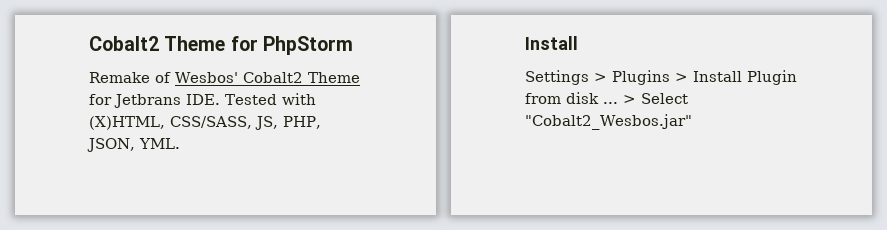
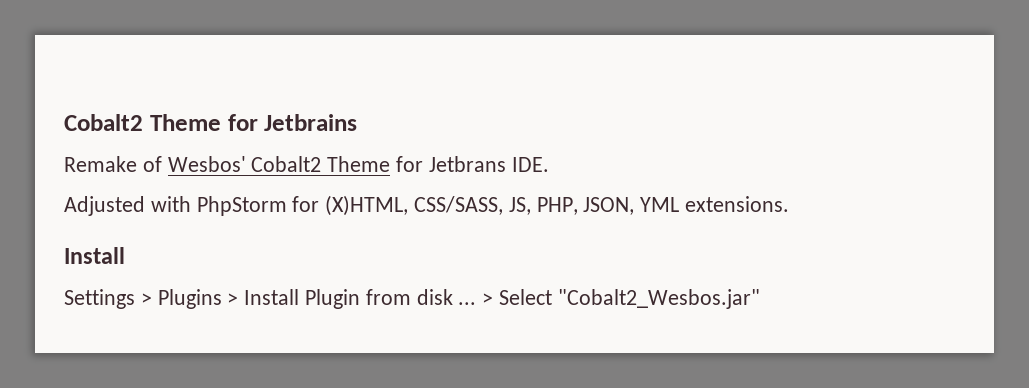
[89,36,353,55] Cobalt2 Theme for PhpStorm -> [64,114,358,131] Cobalt2 Theme for Jetbrains
[225,93,316,105] Tested with -> [64,196,320,216] // Adjusted with PhpStorm for
[138,138,180,149] YML. -> [640,196,790,212] YML extensions.

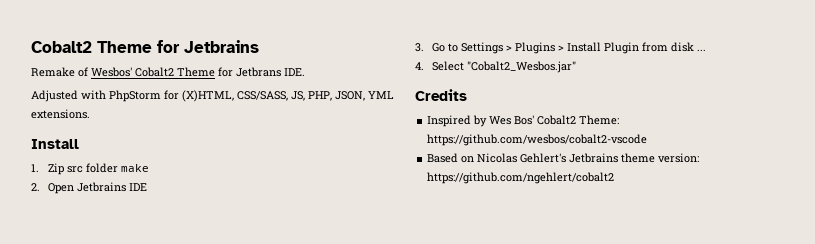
(125, 255) none -> [31,163,150,175] [31,182,148,194] [415,43,459,52] 1. Zip src folder make // 2. Open Jetbrains IDE // 3. Go to
[482,293,494,305] > -> [415,62,424,70] // 4.
(760, 299) none -> [415,89,467,101] [427,115,620,127] [427,134,648,146] [427,153,700,163] [427,172,615,184] // Credits // Inspired by Wes Bos' Cobalt2 Theme: https://github.com/wesbos/cobalt2-vscode // Based on Nicolas Gehlert's Jetbrains theme version: https://github.com/ngehlert/cobalt2

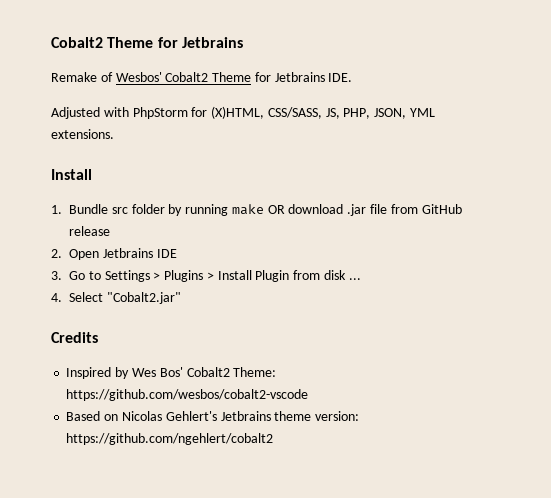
[236,67,281,77] Jetbrans -> [274,72,325,82] Jetbrains
[48,163,65,175] Zip -> [69,204,108,214] Bundle
(119, 168) none -> [168,204,229,216] by running
(150, 168) none -> [267,204,462,216] [69,226,110,236] OR download .jar file from GitHub release
[467,61,577,73] "Cobalt2_Wesbos.jar" -> [106,292,181,304] "Cobalt2.jar"

